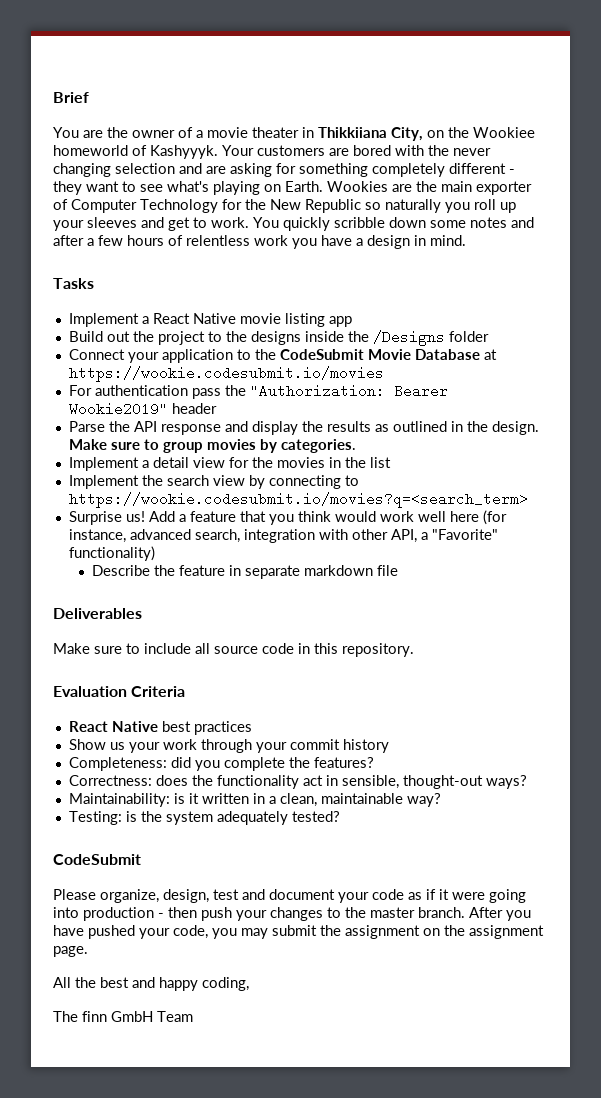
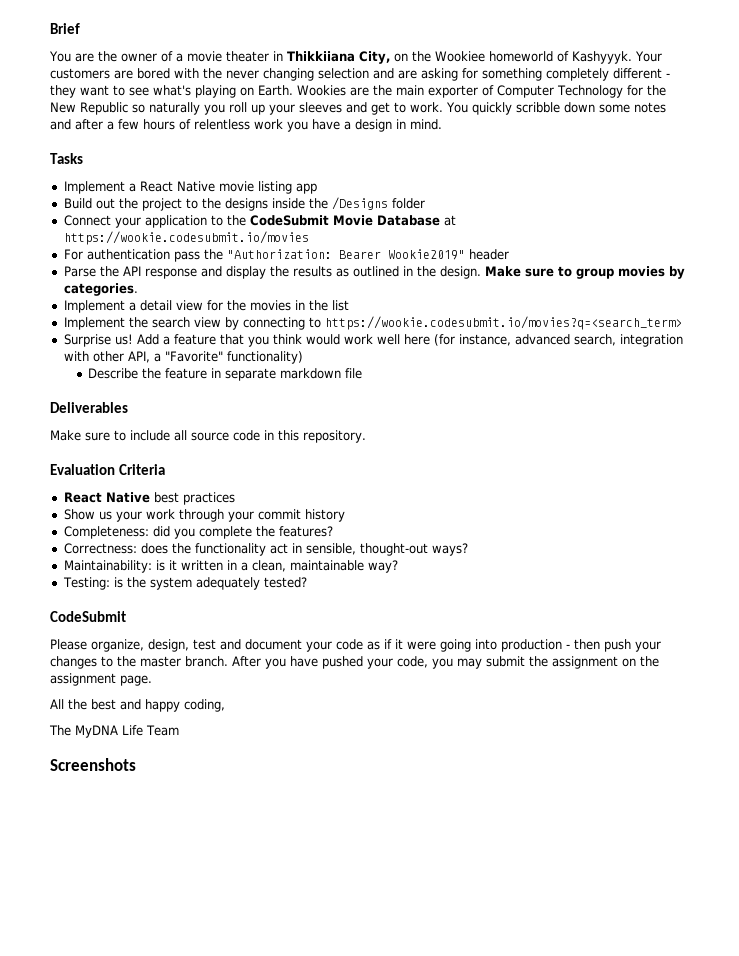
[82,1011,153,1022] finn GmbH -> [75,725,143,738] MyDNA Life
(193, 1016) none -> [50,758,136,771] // Screenshots

